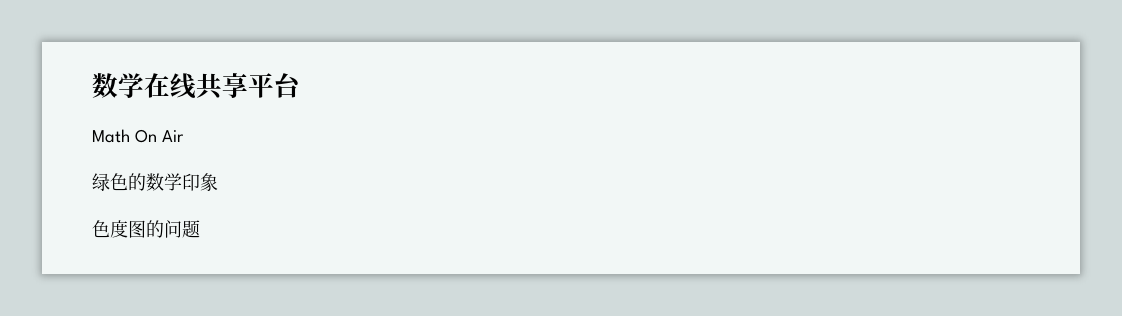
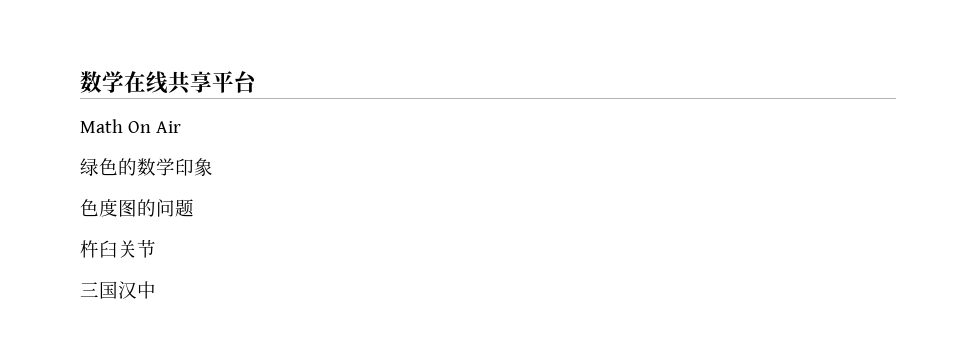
(200, 229) none -> [80,239,156,258] [80,281,156,299] // 杵臼关节 // 三国汉中

